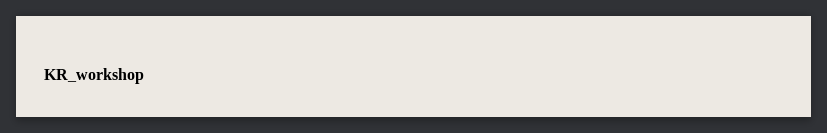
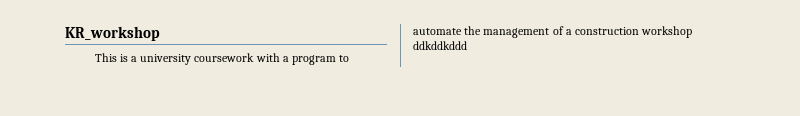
(144, 76) none -> [94,53,350,65] [413,26,693,38] [413,41,467,50] // This is a university coursework with a program to automate the management of a construction workshop ddkddkddd

